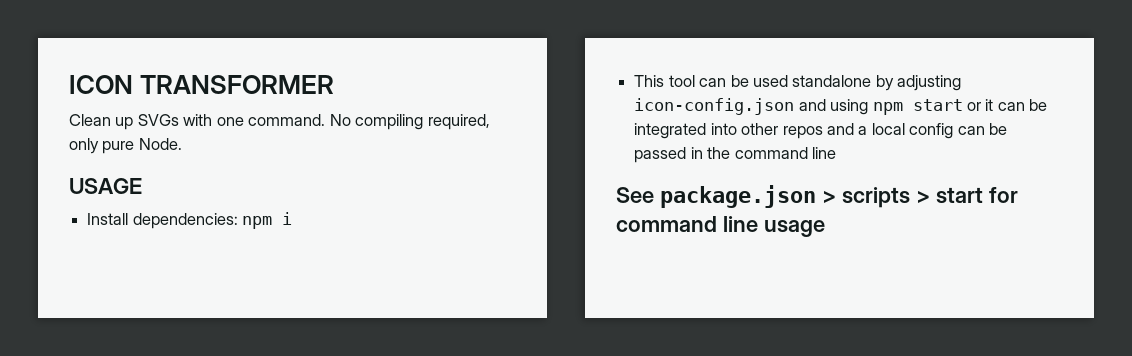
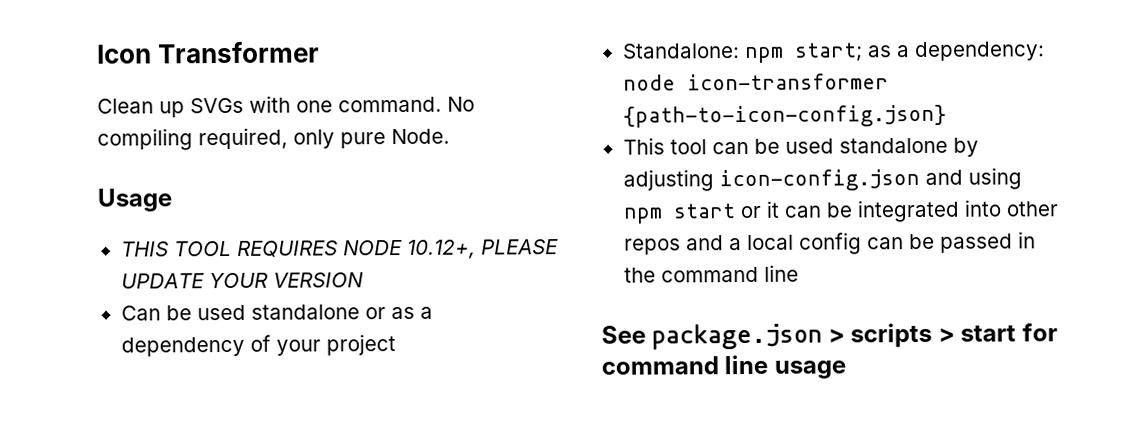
[69,75,335,94] ICON TRANSFORMER -> [96,41,321,64] Icon Transformer
[69,178,142,194] [87,212,293,229] USAGE // Install dependencies: npm i -> [97,188,172,212] [120,239,559,259] [120,272,364,289] [120,304,433,321] [120,334,396,357] [621,41,1045,64] [622,73,889,91] [622,104,947,128] Usage // THIS TOOL REQUIRES NODE 10.12+, PLEASE UPDATE YOUR VERSION // Can be used standalone or as a dependency of your project // Standalone: npm start; as a dependency: node icon-transformer {path-to-icon-config.json}

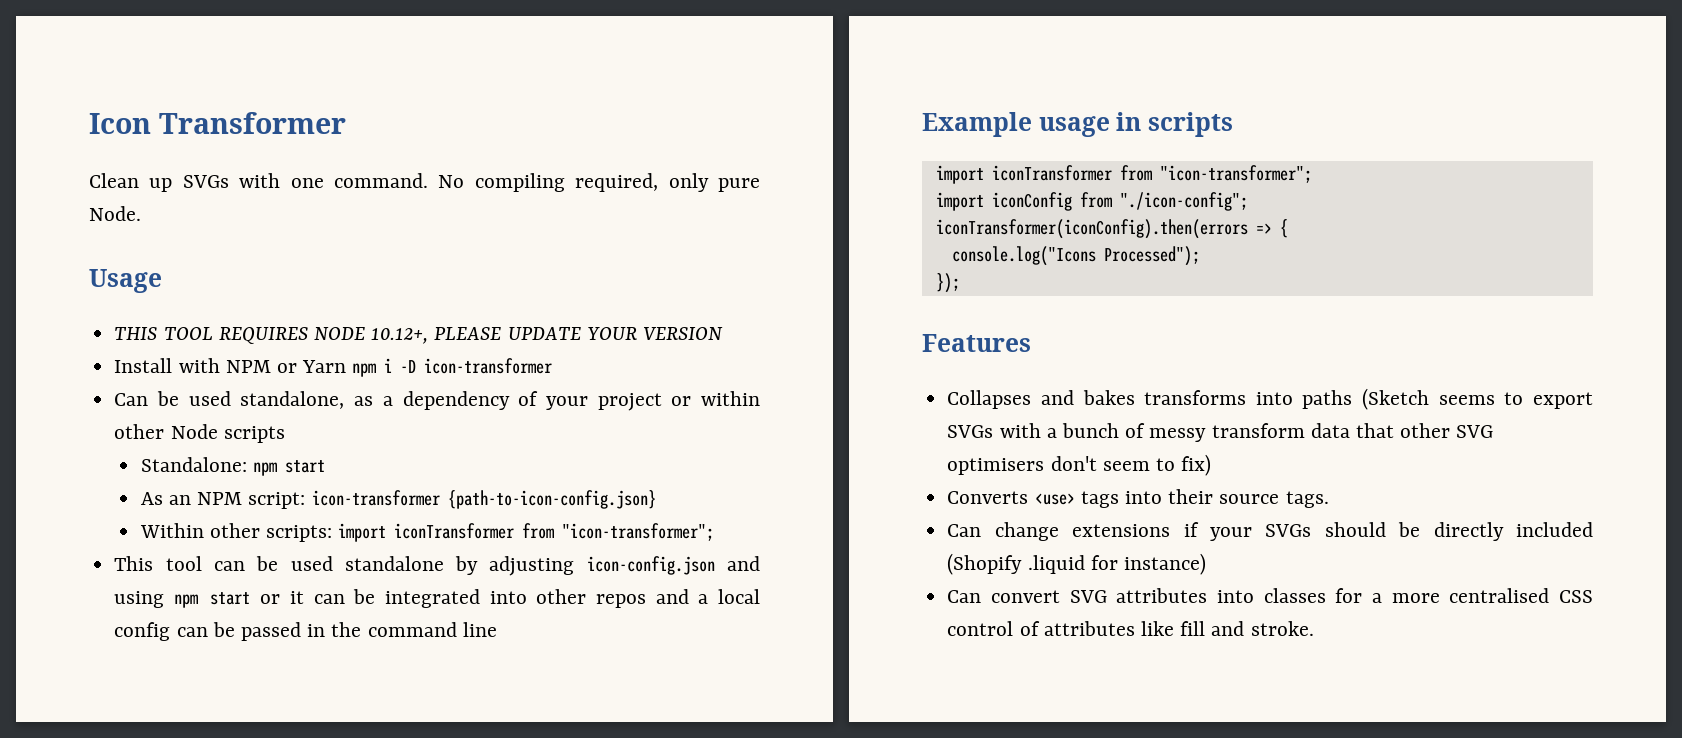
(364, 280) none -> [114,358,553,377] // Install with NPM or Yarn npm i -D icon-transformer
[250,304,386,320] standalone or -> [240,391,345,409] standalone,
[621,41,1045,64] [622,73,889,91] [622,104,947,128] // Standalone: npm start; as a dependency: node icon-transformer {path-to-icon-config.json} -> [671,391,760,406] [114,424,285,443] [140,457,325,476] [140,490,656,509] [139,523,715,542] or within other Node scripts // Standalone: npm start // As an NPM script: icon-transformer {path-to-icon-config.json} // Within other scripts: import iconTransformer from "icon-transformer";
[601,322,1058,350] [601,354,846,379] See package.json > scripts > start for command line usage -> [922,112,1233,137] [935,165,1312,184] [935,192,1248,211] [935,219,1288,239] [951,246,1200,266] [935,273,960,293] [922,334,1031,352] [947,388,1593,410] [947,423,1494,442] [947,454,1212,476] [947,489,1329,508] [947,522,1593,541] [947,553,1206,575] [947,588,1593,603] [947,621,1314,636] Example usage in scripts // import iconTransformer from "icon-transformer"; // import iconConfig from "./icon-config"; // iconTransformer(iconConfig).then(errors => { // console.log("Icons Processed"); // }); // Features // Collapses and bakes transforms into paths (Sketch seems to export SVGs with a bunch of messy transform data that other SVG optimisers don't seem to fix) // Converts <use> tags into their source tags. // Can change extensions if your SVGs should be directly included (Shopify .liquid for instance) // Can convert SVG attributes into classes for a more centralised CSS control of attributes like fill and stroke.

